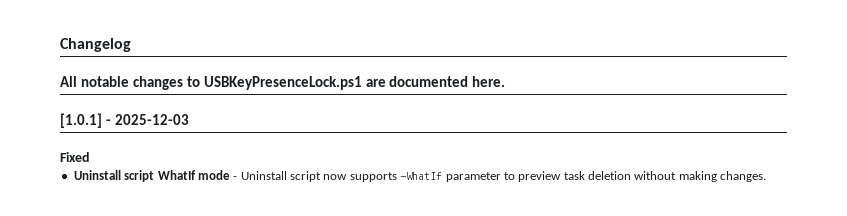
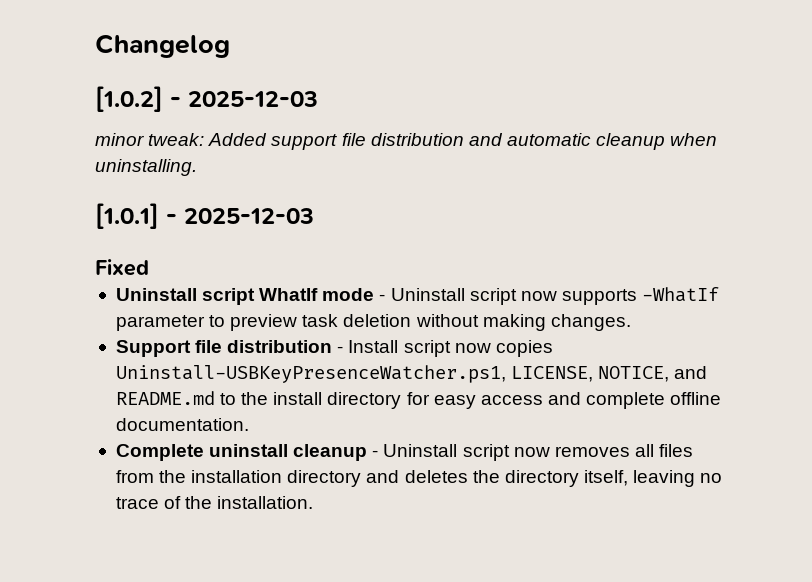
[60,76,506,90] All notable changes to USBKeyPresenceLock.ps1 are documented here. -> [95,86,318,112] [95,133,718,150] [95,159,197,176] [1.0.2] - 2025-12-03 // minor tweak: Added support file distribution and automatic cleanup when uninstalling.
(767, 176) none -> [115,340,553,357] [115,365,708,383] [115,391,722,409] [115,418,249,431] [115,444,694,461] [115,470,723,487] [115,496,314,509] // Support file distribution - Install script now copies Uninstall-USBKeyPresenceWatcher.ps1, LICENSE, NOTICE, and README.md to the install directory for easy access and complete offline documentation. // Complete uninstall cleanup - Uninstall script now removes all files from the installation directory and deletes the directory itself, leaving no trace of the installation.

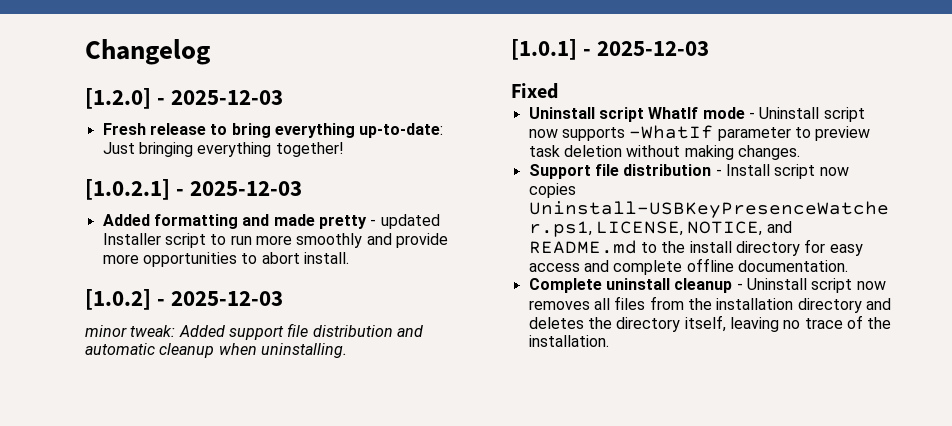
(230, 46) none -> [85,88,284,109] [102,123,444,138] [102,142,344,157] [85,179,303,200] [102,214,440,229] [102,233,448,248] [102,252,349,267] // [1.2.0] - 2025-12-03 // Fresh release to bring everything up-to-date: Just bringing everything together! // [1.0.2.1] - 2025-12-03 // Added formatting and made pretty - updated Installer script to run more smoothly and provide more opportunities to abort install.

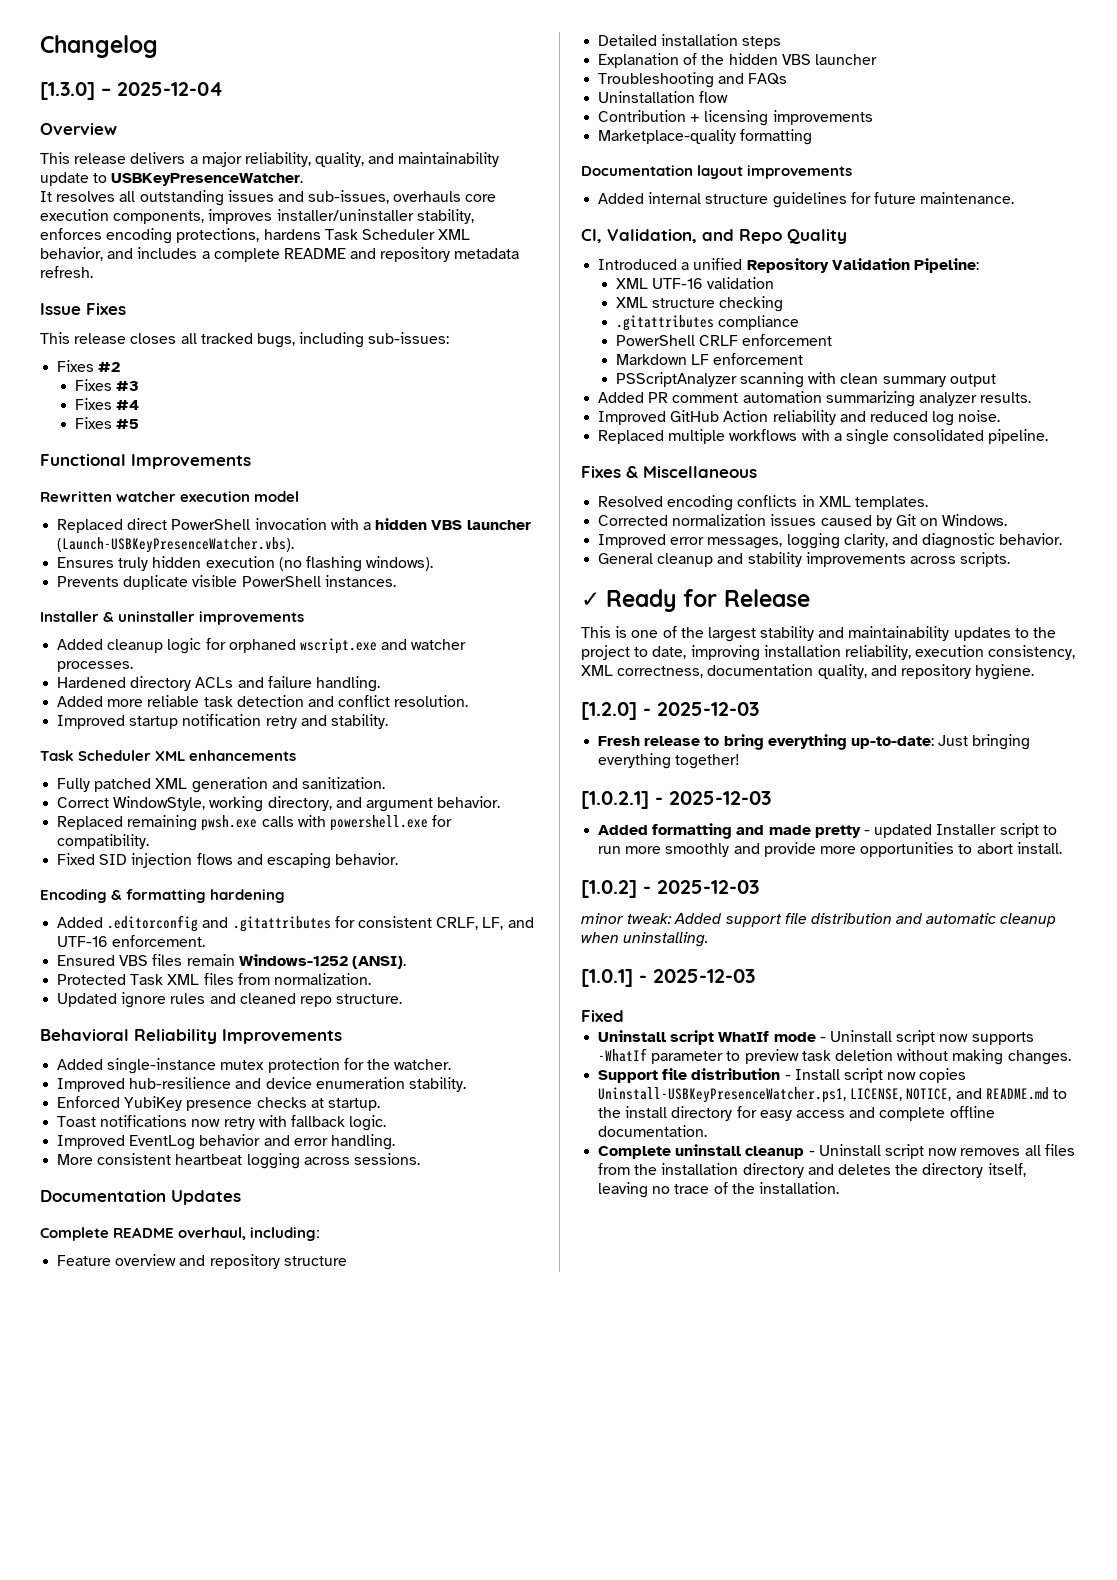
(210, 52) none -> [40,82,223,100] [40,123,117,135] [40,152,500,167] [40,172,304,186] [40,190,497,206] [40,209,474,224] [40,228,471,244] [40,247,520,262] [40,266,93,278] [40,303,126,315] [40,332,450,348] [57,360,121,372] [74,379,140,391] [74,398,140,410] [74,417,140,429] [40,454,251,469] [40,491,300,502] [57,518,531,533] [57,537,295,553] [57,556,434,572] [57,575,396,590] [40,611,305,625] [57,638,467,654] [57,661,134,672] [57,676,380,692] [57,695,469,707] [57,714,388,729] [40,750,297,761] [57,777,385,793] [57,796,501,812] [57,815,453,831] [57,834,150,849] [57,853,399,869] [40,889,286,903] [57,915,534,932] [57,935,206,947] [57,954,406,969] [57,973,371,985] [57,992,403,1008] [40,1029,342,1044] [57,1058,452,1074] [57,1077,466,1092] [57,1096,380,1111] [57,1115,387,1131] [57,1134,395,1150] [57,1153,420,1169] [40,1190,241,1205] [40,1227,321,1241] [57,1254,347,1269] [598,34,782,49] [598,53,877,68] [598,72,788,88] [598,91,729,103] [598,110,873,126] [598,129,813,145] [581,165,853,179] [598,192,1015,208] [581,229,847,244] [598,258,979,273] [615,277,775,289] [615,296,784,312] [615,315,800,331] [615,334,833,346] [615,353,804,365] [615,372,996,388] [598,391,1032,407] [598,410,1001,426] [598,429,1049,445] [581,466,757,478] [598,495,928,511] [598,514,1008,529] [598,533,1063,549] [598,552,1011,567] [581,589,810,612] [581,626,1057,642] [581,645,1076,661] [581,664,1035,680] // [1.3.0] – 2025-12-04 // Overview // This release delivers a major reliability, quality, and maintainability update to USBKeyPresenceWatcher. // It resolves all outstanding issues and sub-issues, overhauls core execution components, improves installer/uninstaller stability, enforces encoding protections, hardens Task Scheduler XML behavior, and includes a complete README and repository metadata refresh. // Issue Fixes // This release closes all tracked bugs, including sub-issues: // Fixes #2 // Fixes #3 // Fixes #4 // Fixes #5 // Functional Improvements // Rewritten watcher execution model // Replaced direct PowerShell invocation with a hidden VBS launcher (Launch-USBKeyPresenceWatcher.vbs). // Ensures truly hidden execution (no flashing windows). // Prevents duplicate visible PowerShell instances. // Installer & uninstaller improvements // Added cleanup logic for orphaned wscript.exe and watcher processes. // Hardened directory ACLs and failure handling. // Added more reliable task detection and conflict resolution. // Improved startup notification retry and stability. // Task Scheduler XML enhancements // Fully patched XML generation and sanitization. // Correct WindowStyle, working directory, and argument behavior. // Replaced remaining pwsh.exe calls with powershell.exe for compatibility. // Fixed SID injection flows and escaping behavior. // Encoding & formatting hardening // Added .editorconfig and .gitattributes for consistent CRLF, LF, and UTF-16 enforcement. // Ensured VBS files remain Windows-1252 (ANSI). // Protected Task XML files from normalization. // Updated ignore rules and cleaned repo structure. // Behavioral Reliability Improvements // Added single-instance mutex protection for the watcher. // Improved hub-resilience and device enumeration stability. // Enforced YubiKey presence checks at startup. // Toast notifications now retry with fallback logic. // Improved EventLog behavior and error handling. // More consistent heartbeat logging across sessions. // Documentation Updates // Complete README overhaul, including: // Feature overview and repository structure // Detailed installation steps // Explanation of the hidden VBS launcher // Troubleshooting and FAQs // Uninstallation flow // Contribution + licensing improvements // Marketplace-quality formatting // Documentation layout improvements // Added internal structure guidelines for future maintenance. // CI, Validation, and Repo Quality // Introduced a unified Repository Validation Pipeline: // XML UTF-16 validation // XML structure checking // .gitattributes compliance // PowerShell CRLF enforcement // Markdown LF enforcement // PSScriptAnalyzer scanning with clean summary output // Added PR comment automation summarizing analyzer results. // Improved GitHub Action reliability and reduced log noise. // Replaced multiple workflows with a single consolidated pipeline. // Fixes & Miscellaneous // Resolved encoding conflicts in XML templates. // Corrected normalization issues caused by Git on Windows. // Improved error messages, logging clarity, and diagnostic behavior. // General cleanup and stability improvements across scripts. // ✓ Ready for Release // This is one of the largest stability and maintainability updates to the project to date, improving installation reliability, execution consistency, XML correctness, documentation quality, and repository hygiene.

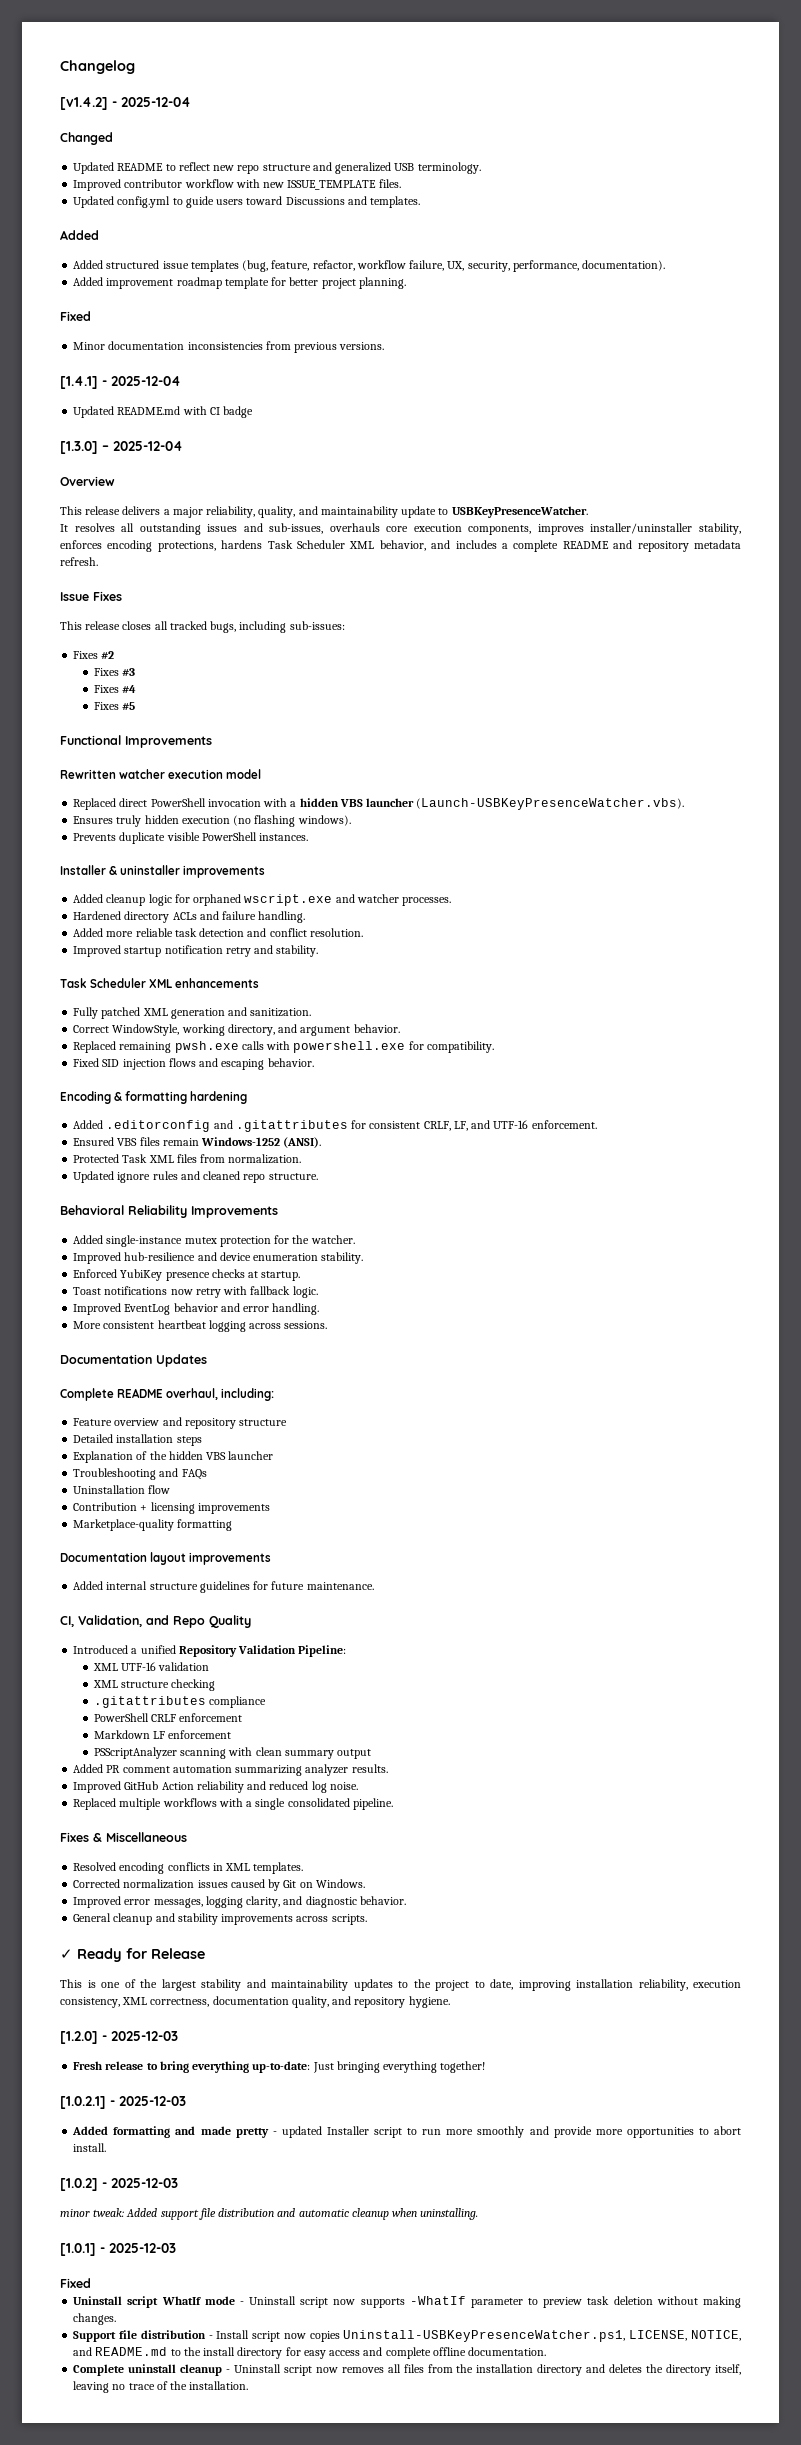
(158, 46) none -> [60,97,191,110] [60,132,113,145] [73,162,481,174] [73,179,401,191] [73,196,421,208] [60,230,99,240] [73,260,666,272] [73,277,406,289] [60,311,91,321] [73,341,385,353] [60,376,181,389] [73,406,254,418] // [v1.4.2] - 2025-12-04 // Changed // Updated README to reflect new repo structure and generalized USB terminology. // Improved contributor workflow with new ISSUE_TEMPLATE files. // Updated config.yml to guide users toward Discussions and templates. // Added // Added structured issue templates (bug, feature, refactor, workflow failure, UX, security, performance, documentation). // Added improvement roadmap template for better project planning. // Fixed // Minor documentation inconsistencies from previous versions. // [1.4.1] - 2025-12-04 // Updated README.md with CI badge

